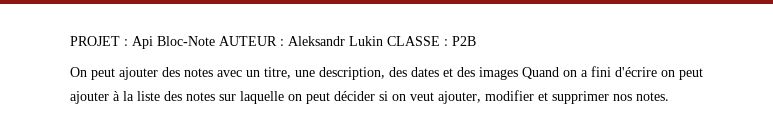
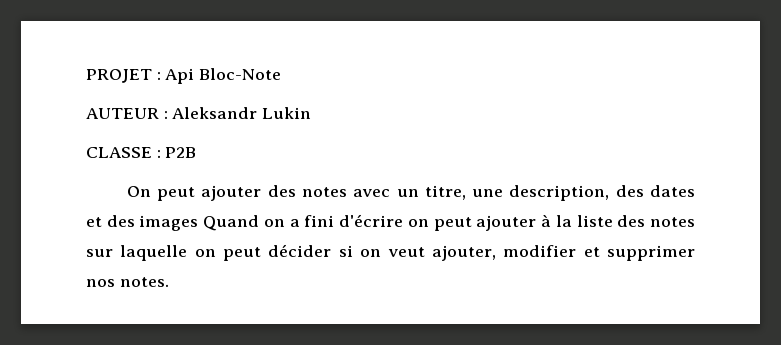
(215, 41) none -> (282, 74) //
(383, 41) none -> (312, 113) //

